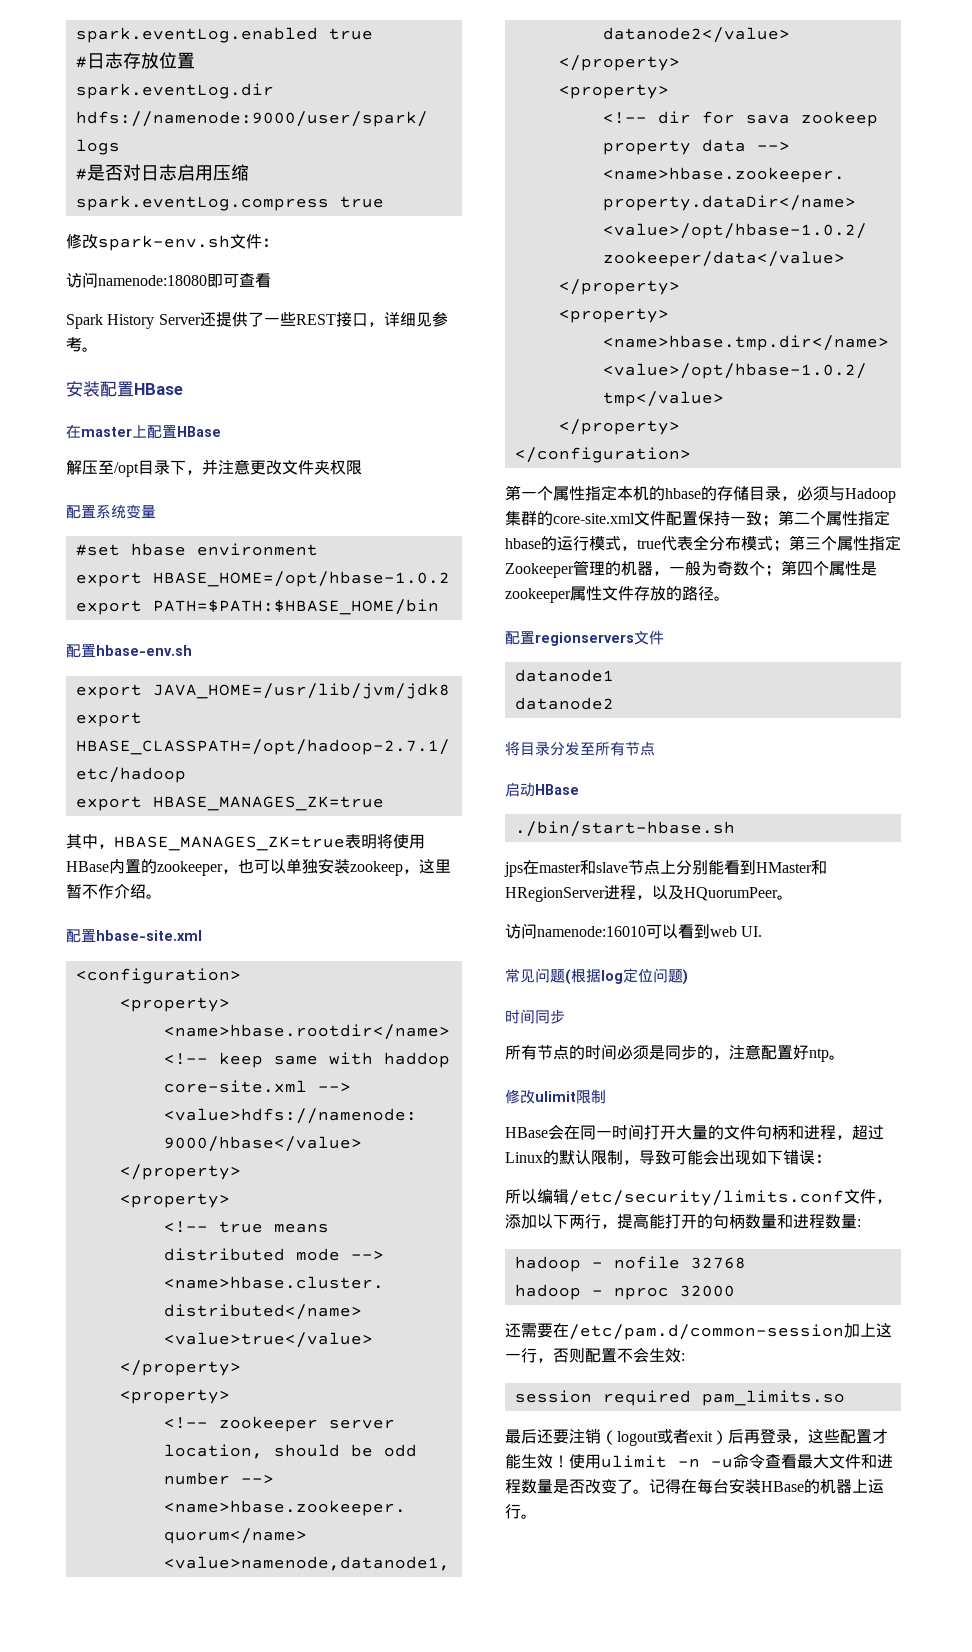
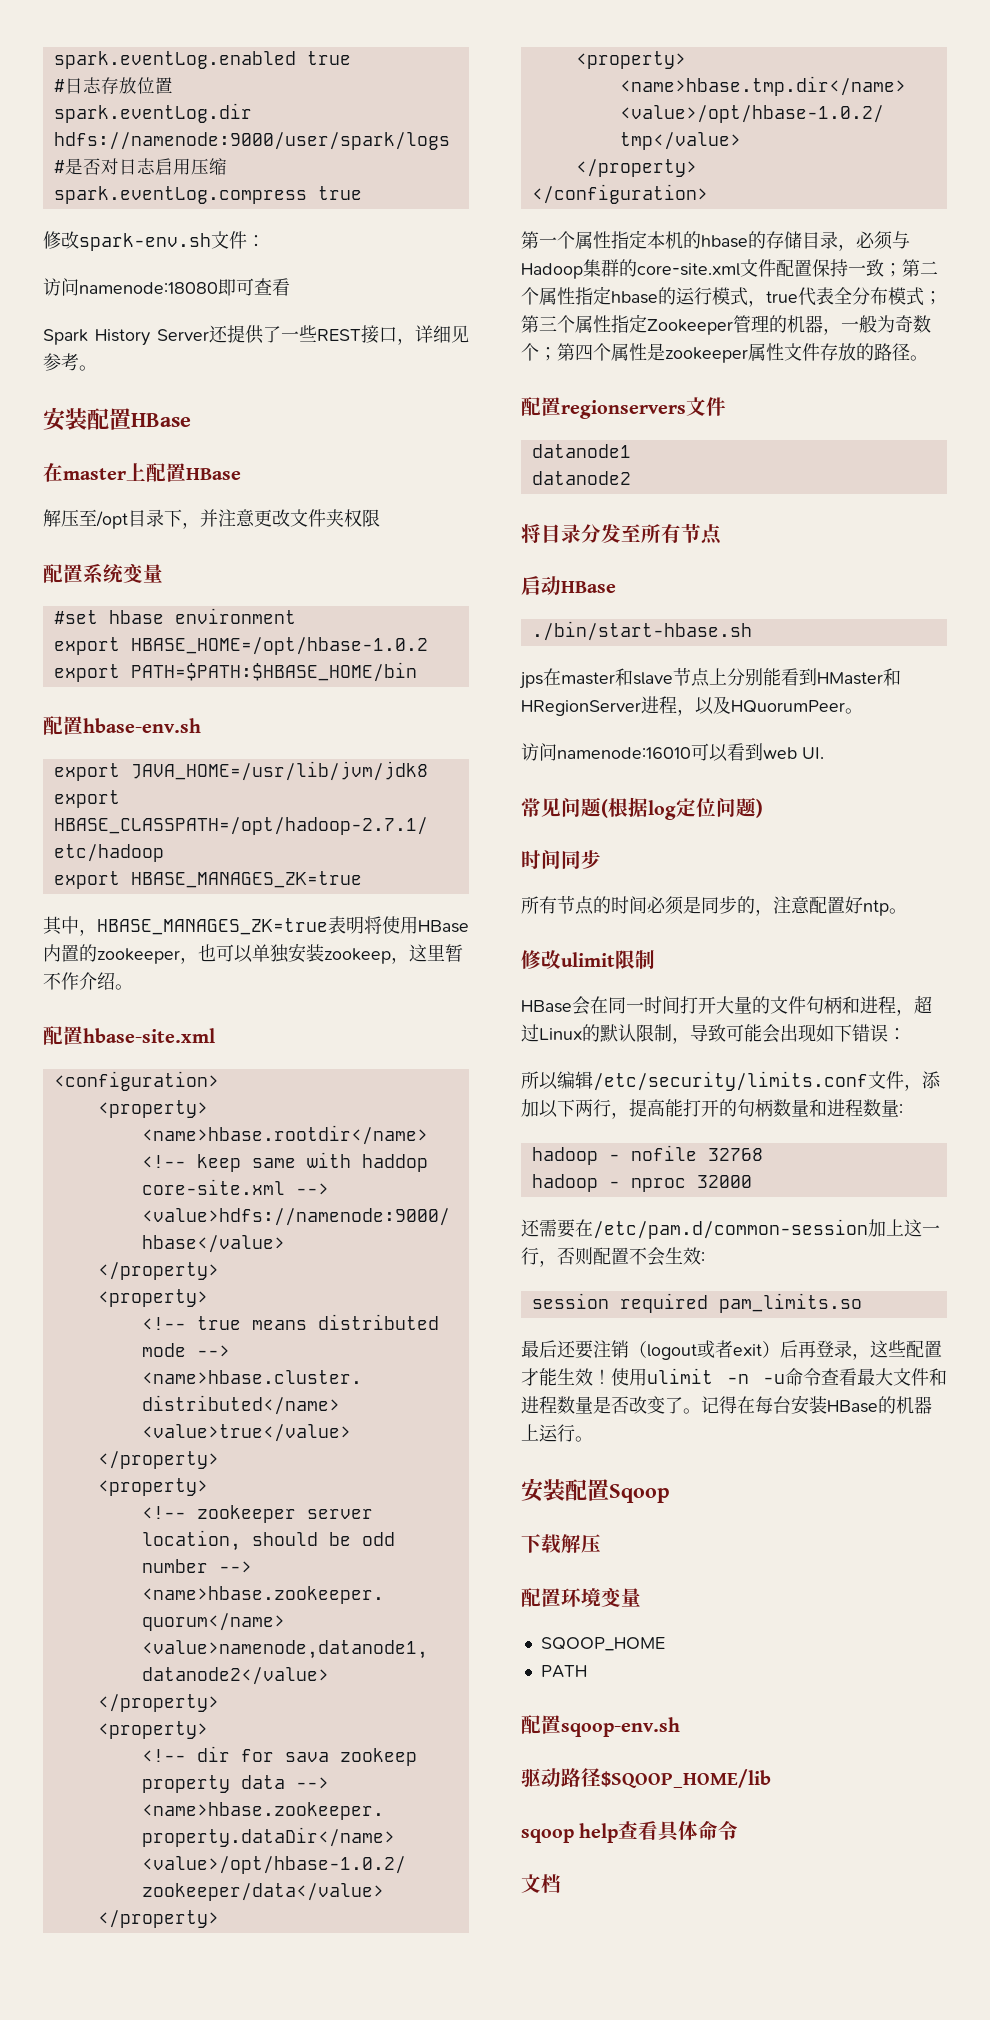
(537, 1516) none -> [521,1478,670,1503] [521,1534,601,1554] [521,1587,641,1607] [540,1637,665,1651] [540,1665,587,1678] [521,1715,680,1737] [521,1768,771,1788] [521,1821,739,1843] [521,1874,561,1893] // 安装配置Sqoop // 下载解压 // 配置环境变量 // SQOOP_HOME // PATH // 配置sqoop-env.sh // 驱动路径$SQOOP_HOME/lib // sqoop help查看具体命令 // 文档

